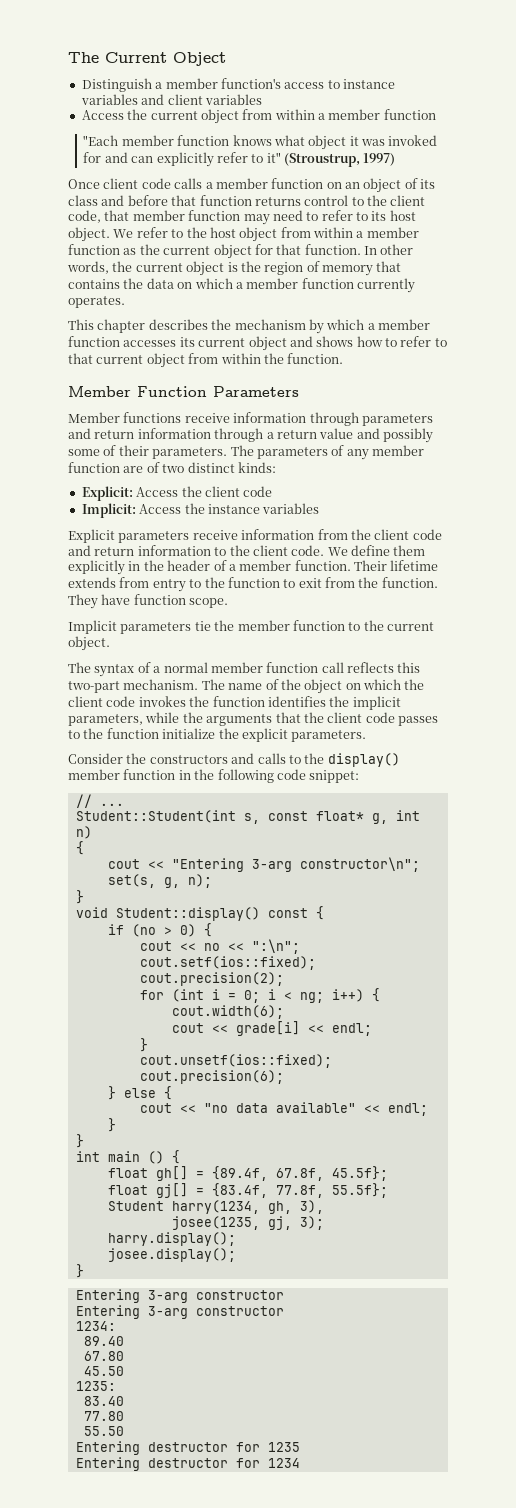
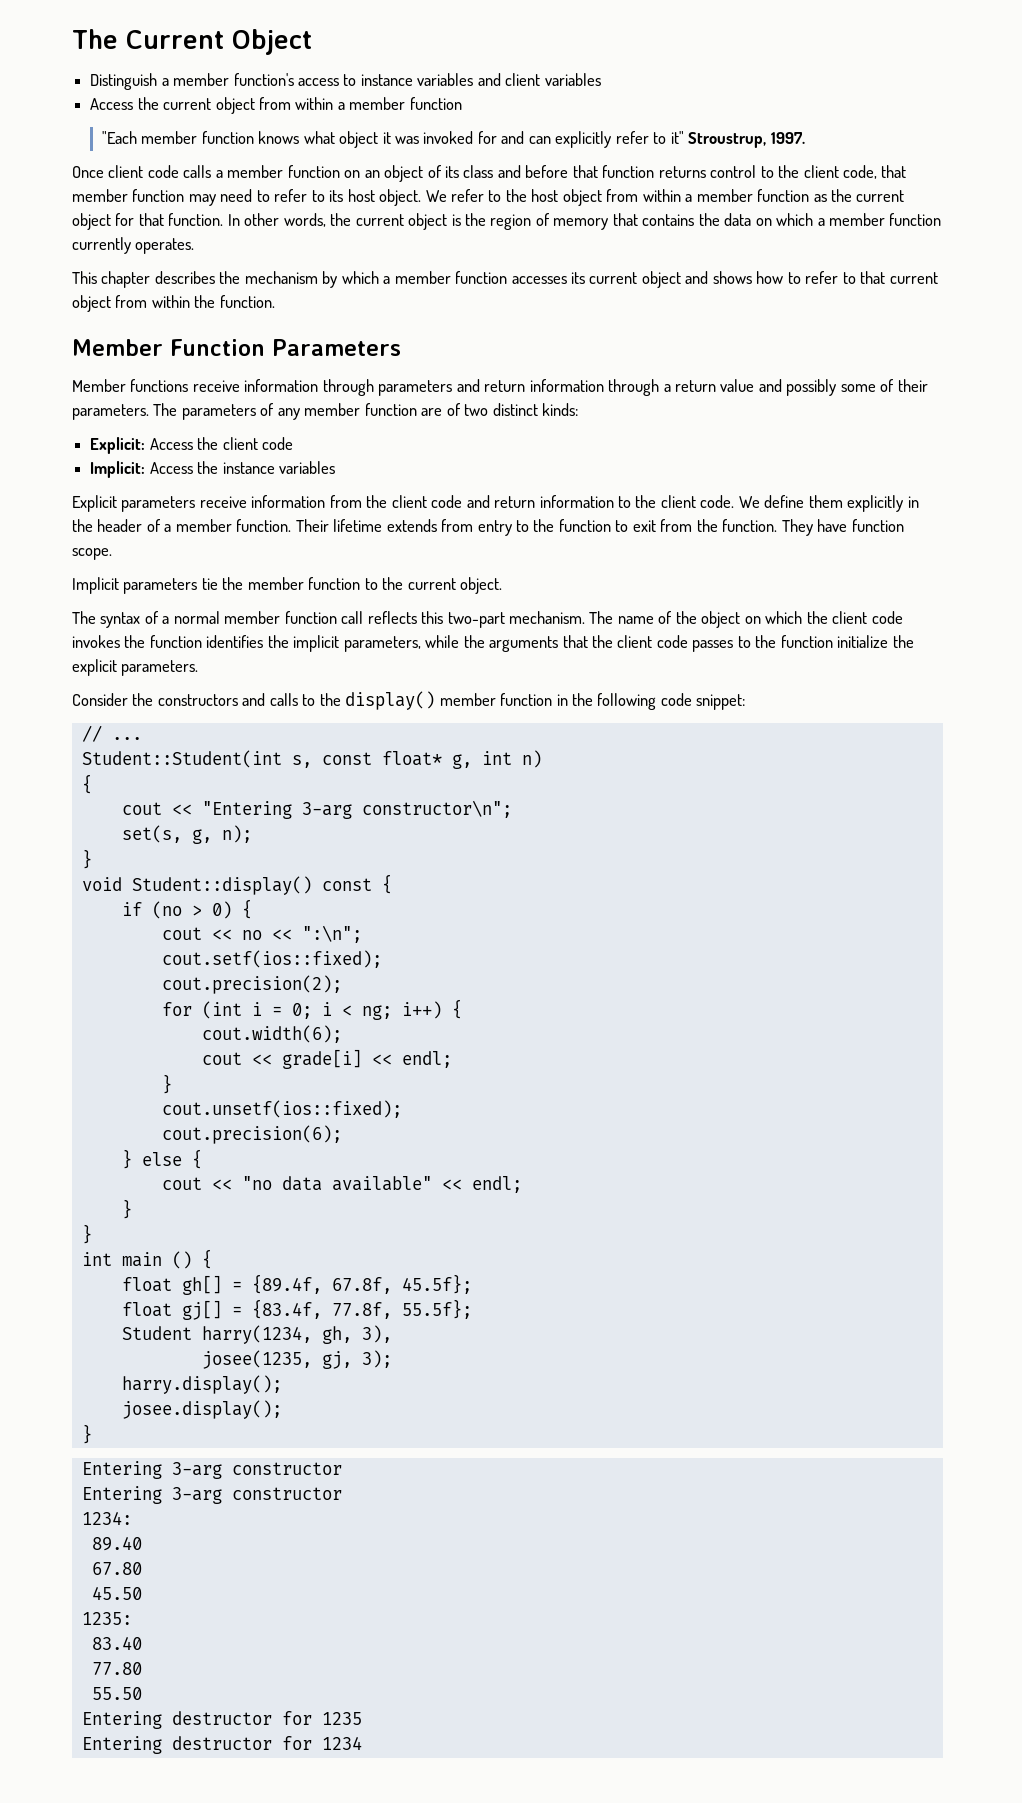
[284,153,396,167] (Stroustrup, 1997) -> [688,132,805,148] Stroustrup, 1997.

